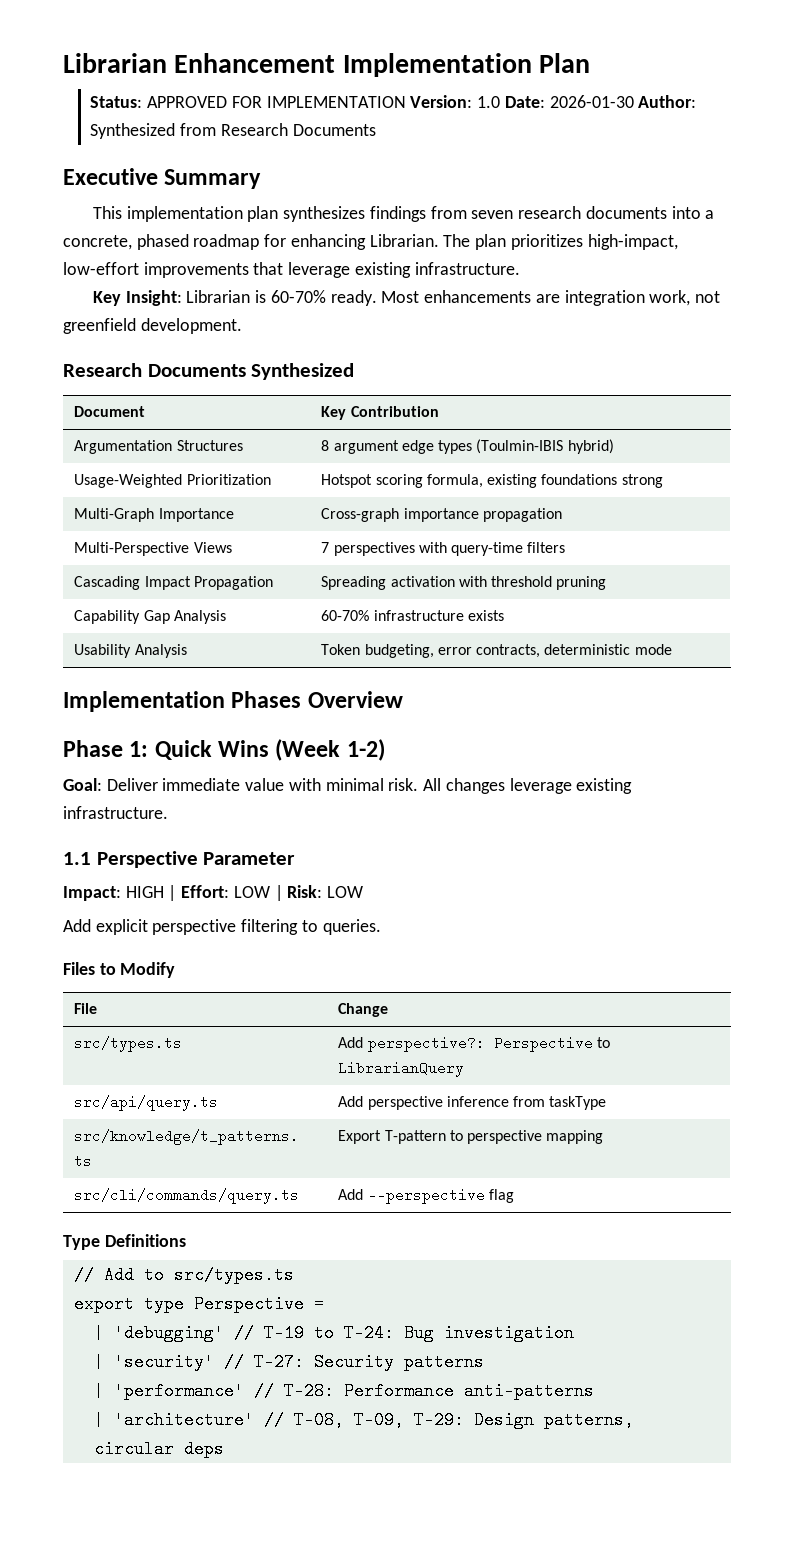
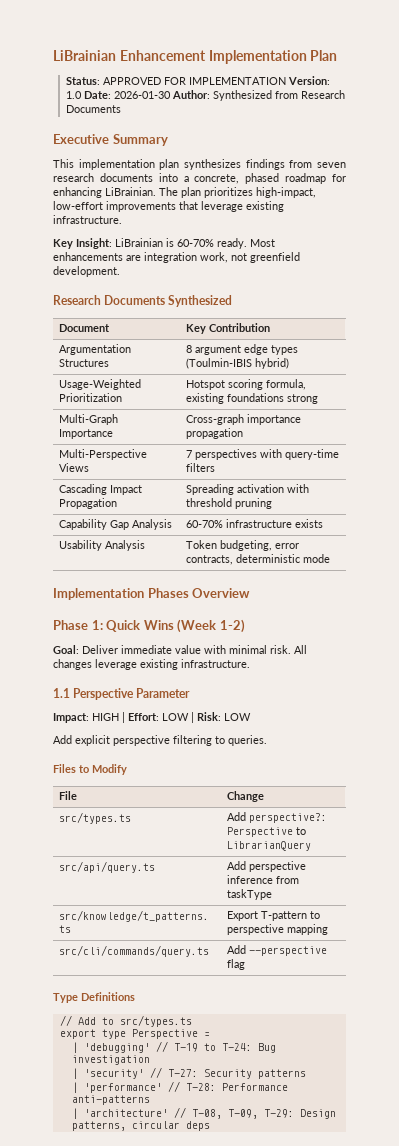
[63,53,167,73] Librarian -> [53,50,116,61] LiBrainian
[369,234,439,247] Librarian. -> [105,187,156,196] LiBrainian.
[186,290,251,303] Librarian -> [115,238,163,247] LiBrainian

